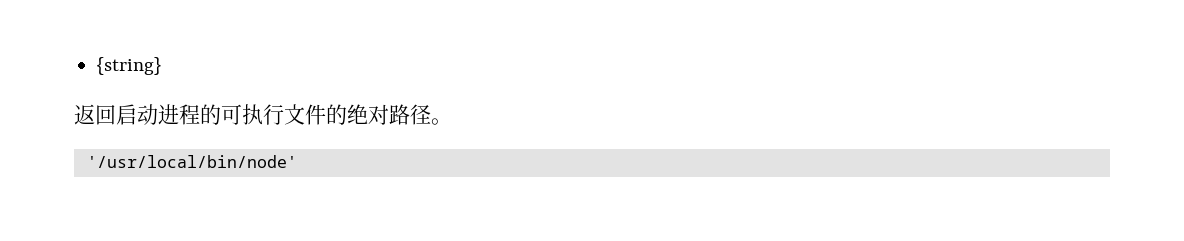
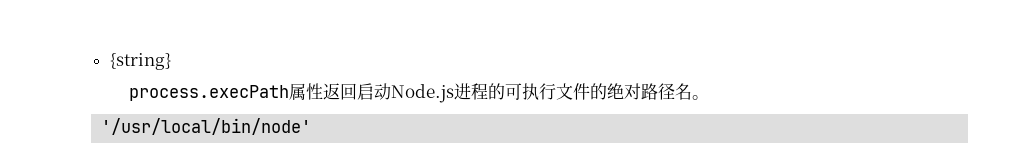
(162, 66) none -> [128,83,323,101] process.execPath属性
(158, 114) none -> [390,84,454,103] Node.js
(431, 114) none -> [674,83,692,100] 名

